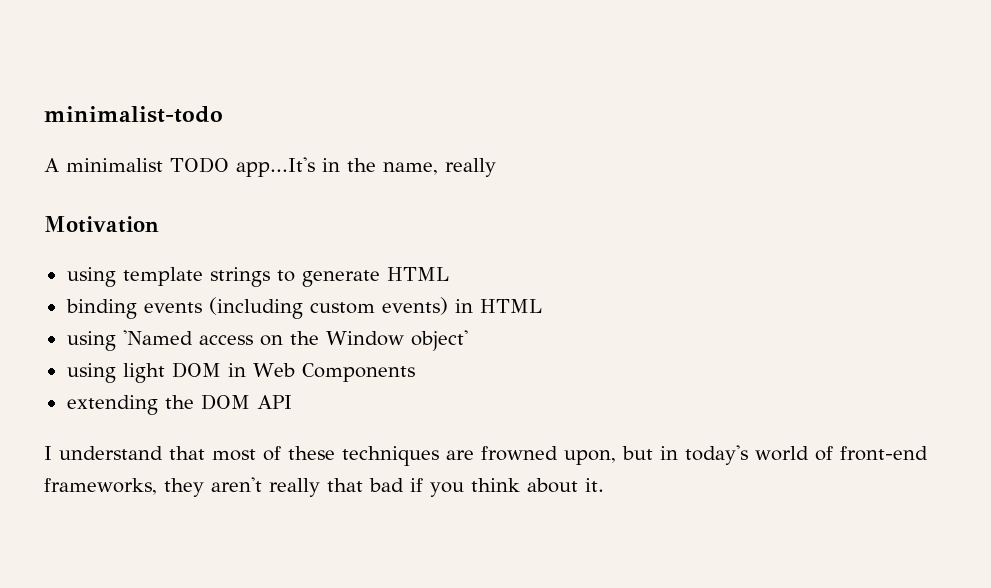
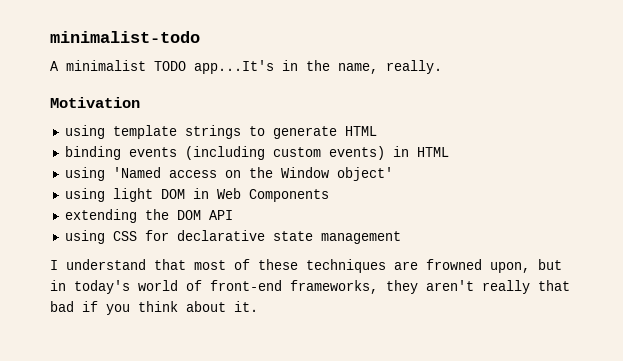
[445,158,496,177] really -> [386,60,442,74] really.
(292, 402) none -> [64,230,401,244] // using CSS for declarative state management

